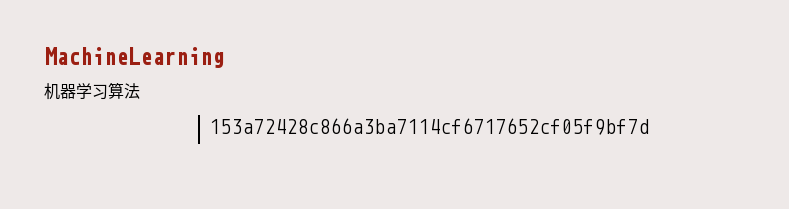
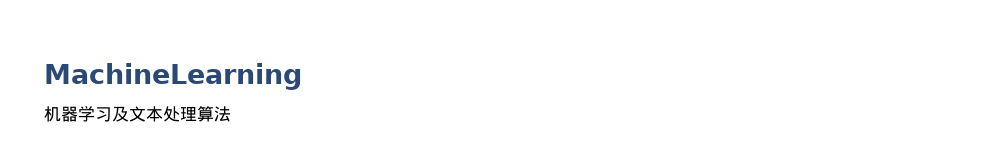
(108, 92) none -> [112,106,197,122] 及文本处理
[209,118,650,135] // 153a72428c866a3ba7114cf6717652cf05f9bf7d -> (231, 114) none

